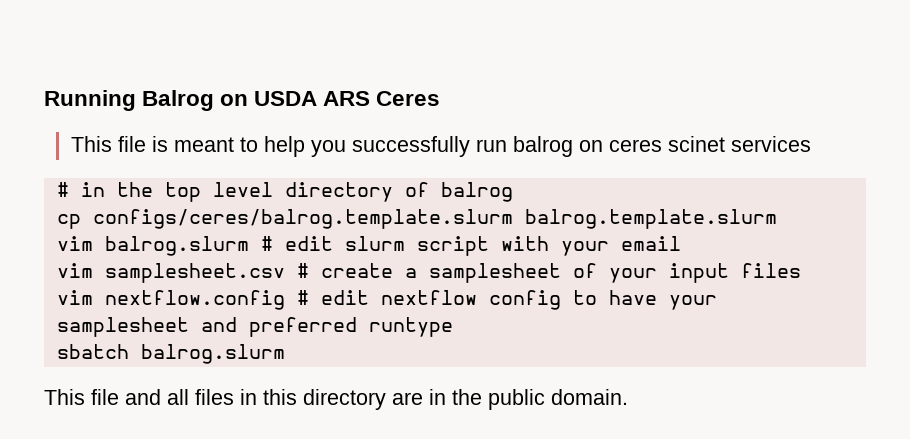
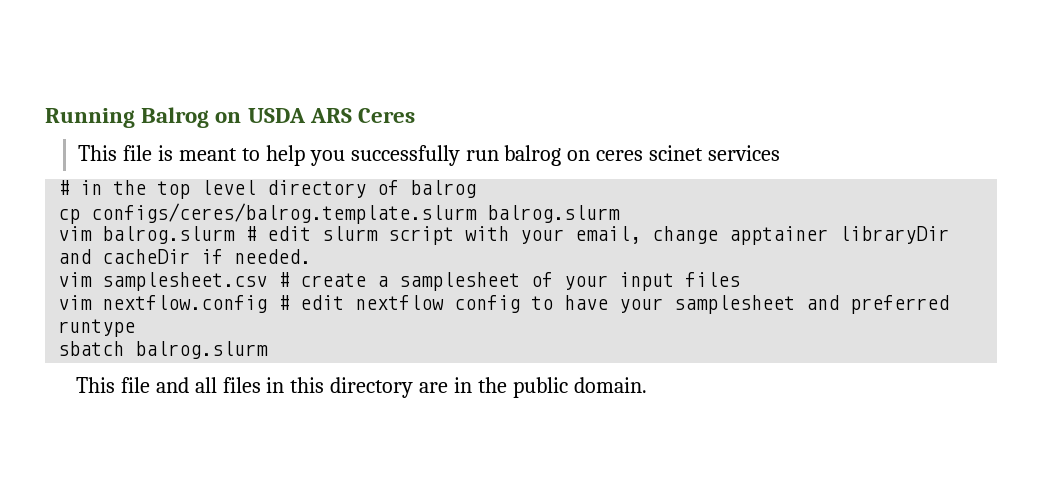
[524,209,777,229] balrog.template.slurm -> [487,205,621,223] balrog.slurm
[620,236,681,251] email -> [575,226,950,245] [58,249,312,264] email, change apptainer libraryDir and cacheDir if needed.

